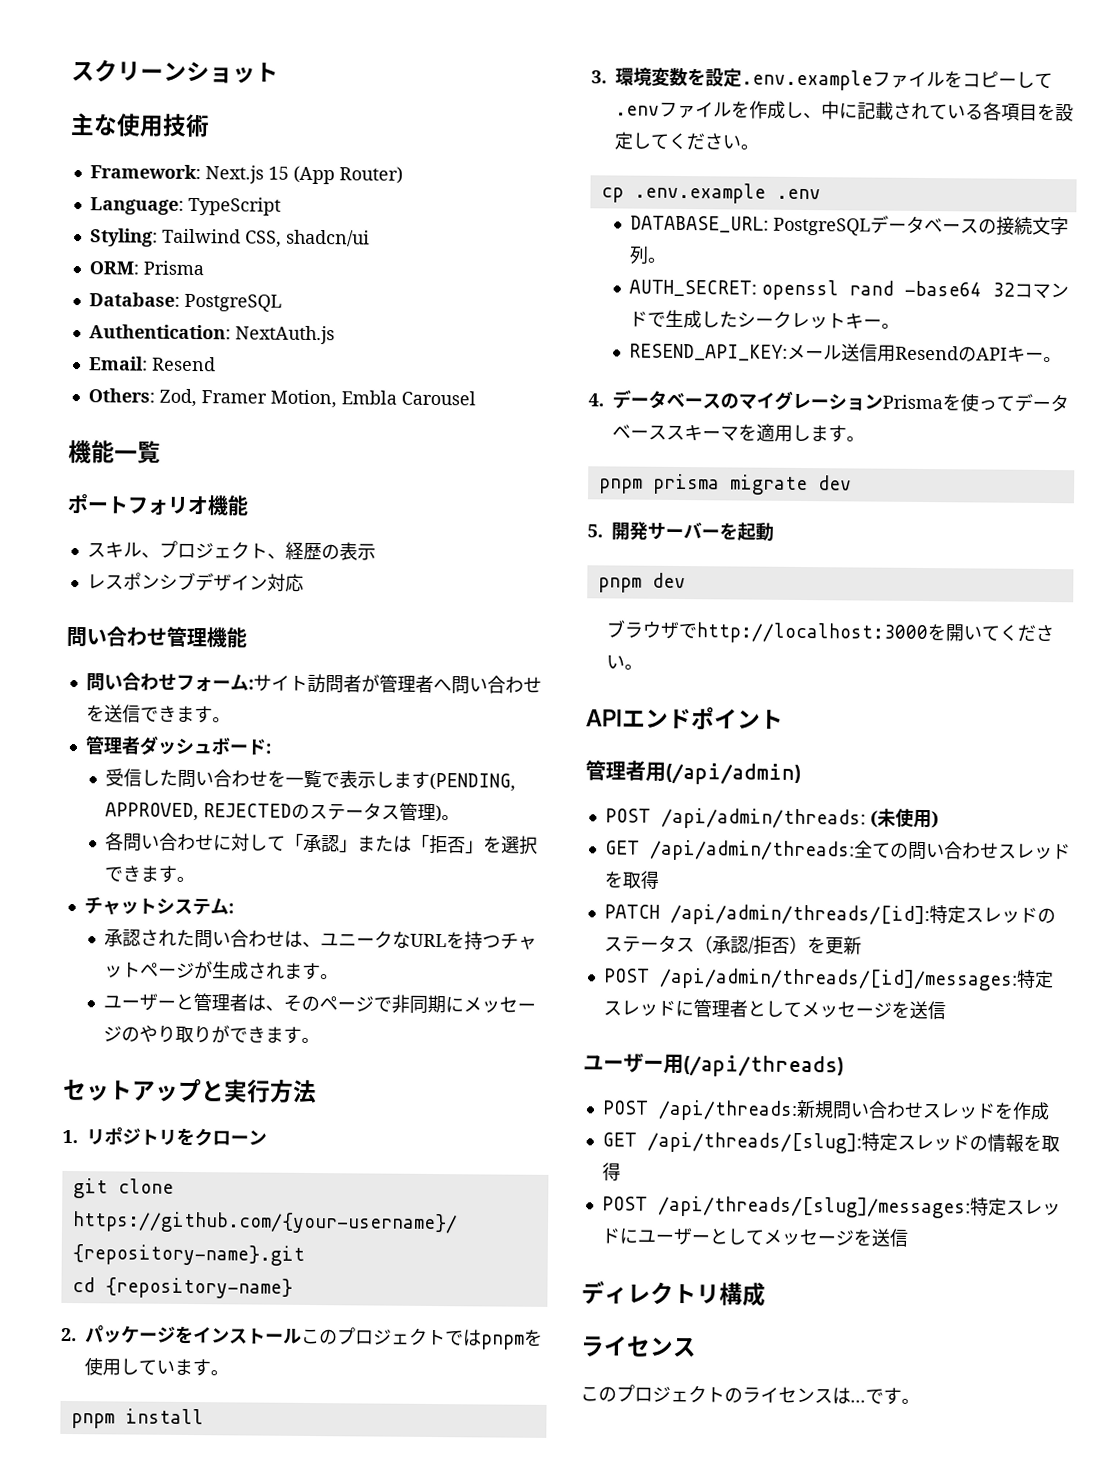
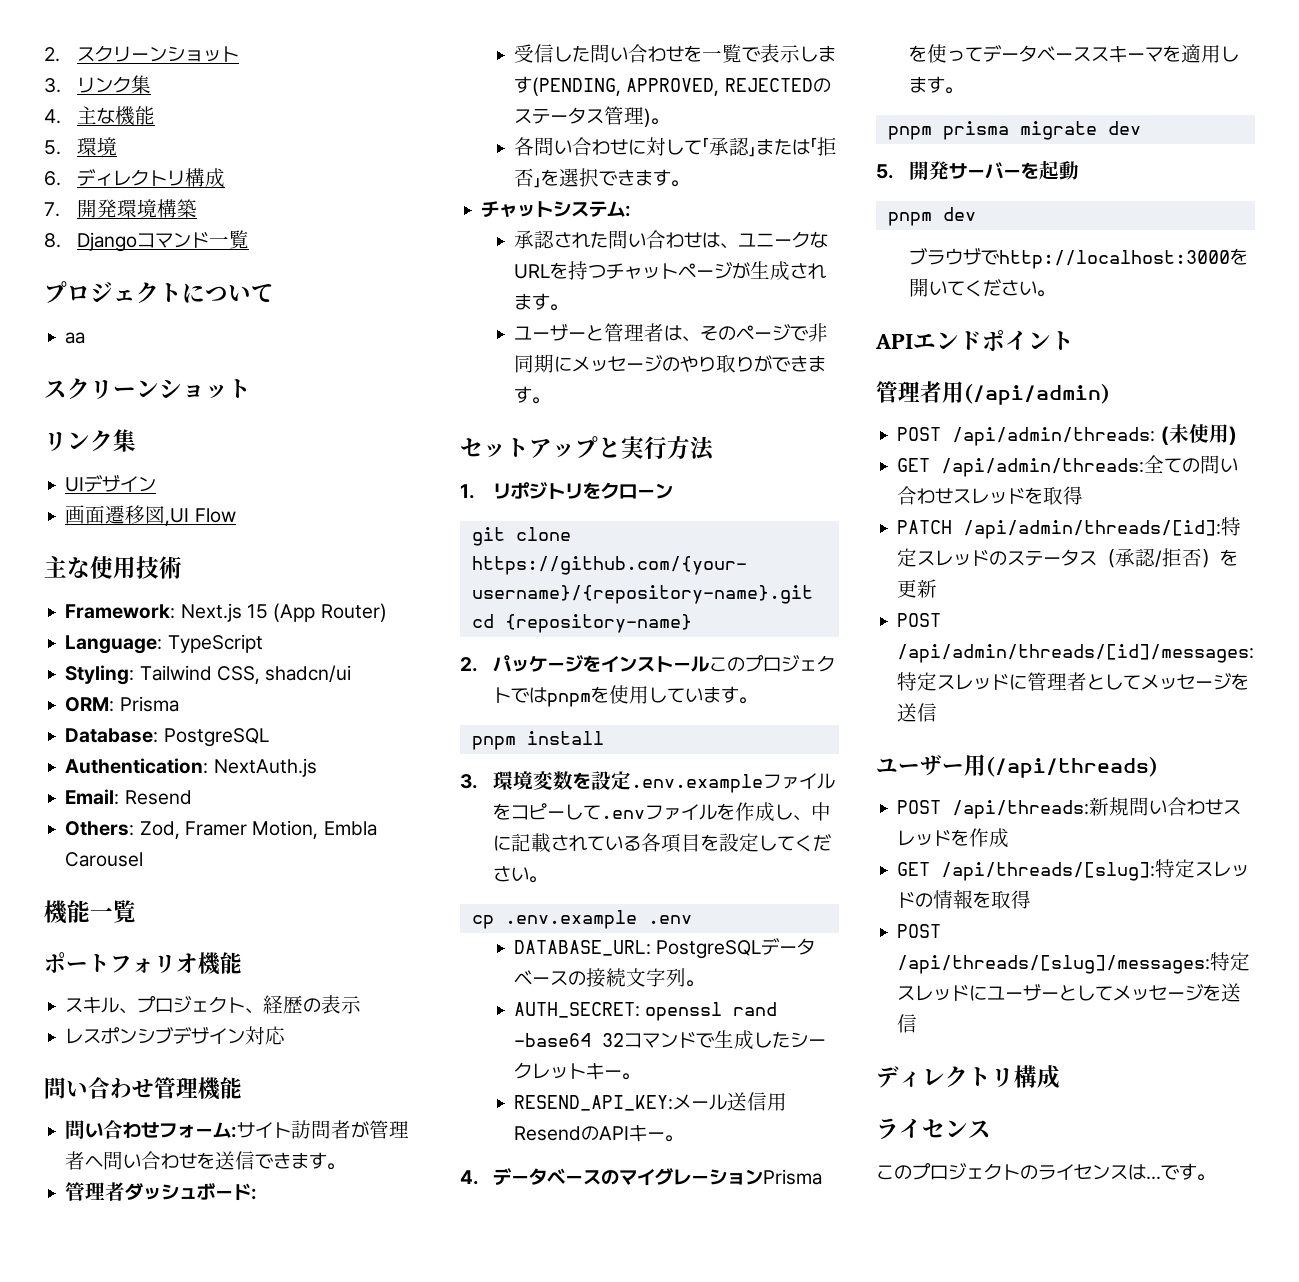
[71,59,279,84] スクリーンショット -> [44,45,239,62] [44,75,151,94] [44,106,155,126] [44,137,117,156] [44,168,225,188] [44,199,197,218] [44,230,249,252] [44,281,274,304] [65,332,86,344] [44,378,251,400] [44,429,136,452] [65,475,157,492] [65,505,236,526] 2.スクリーンショット // 3.リンク集 // 4.主な機能 // 5.環境 // 6.ディレクトリ構成 // 7.開発環境構築 // 8. Djangoコマンド一覧 // プロジェクトについて // aa // スクリーンショット // リンク集 // UIデザイン // 画面遷移図,UI Flow

